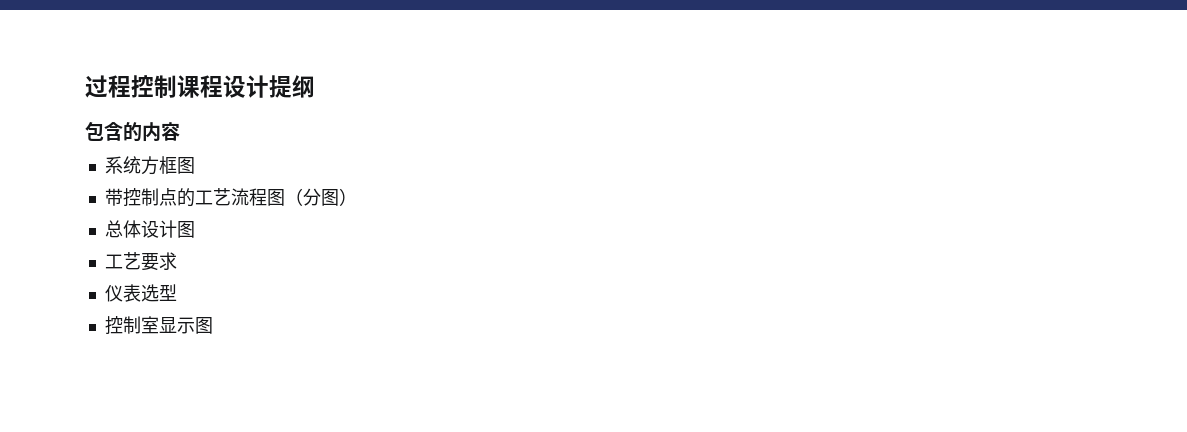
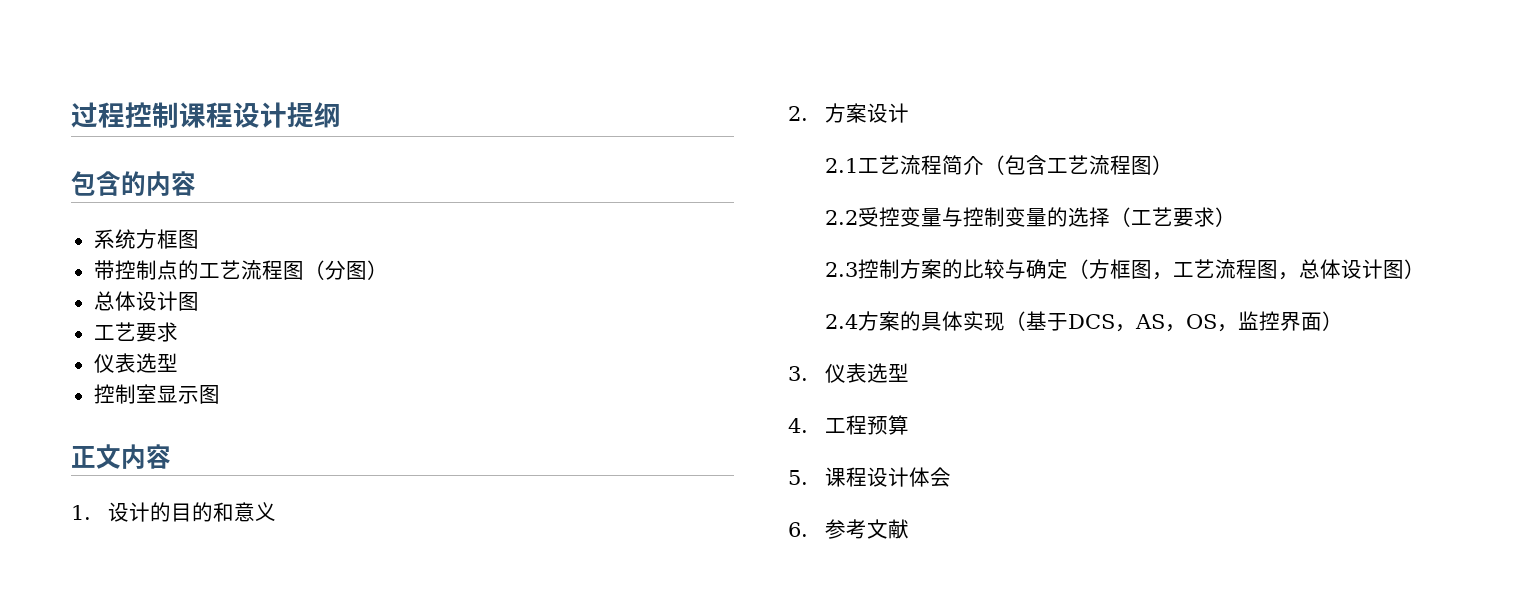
(213, 325) none -> [71,444,171,469] [71,502,277,522] [788,103,910,123] [825,155,1174,175] [825,207,1237,227] [825,259,1426,280] [825,311,1344,332] [788,363,910,383] [788,415,910,435] [788,467,952,487] [788,519,910,539] // 正文内容 // 1.设计的目的和意义 // 2.方案设计 // 2.1工艺流程简介（包含工艺流程图） // 2.2受控变量与控制变量的选择（工艺要求） // 2.3控制方案的比较与确定（方框图，工艺流程图，总体设计图） // 2.4方案的具体实现（基于DCS，AS，OS，监控界面） // 3.仪表选型 // 4.工程预算 // 5.课程设计体会 // 6.参考文献

